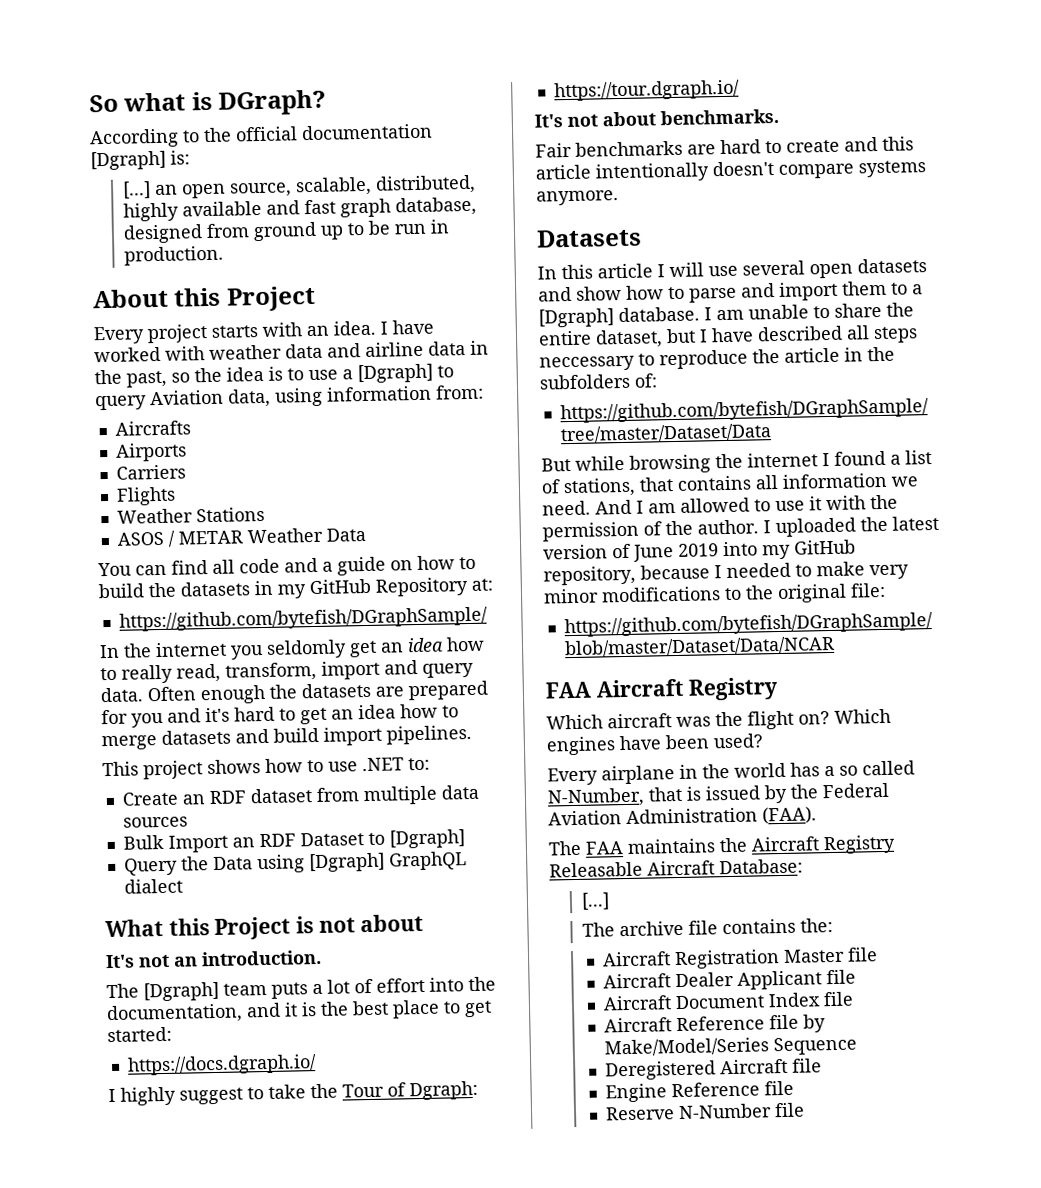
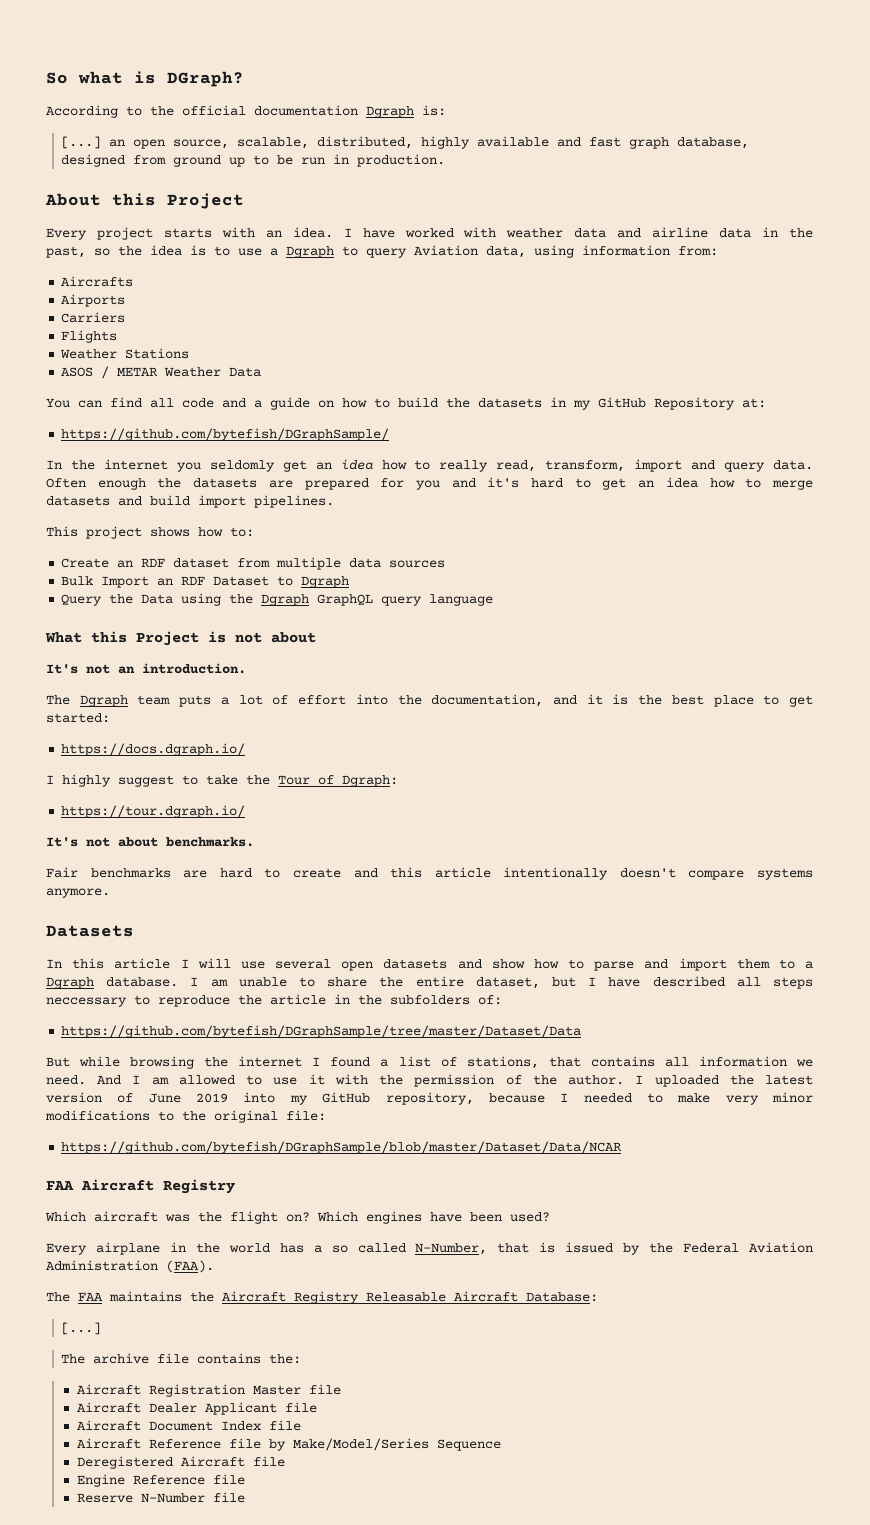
[90,150,166,171] [Dgraph] -> [366,106,414,118] Dgraph
[357,363,433,384] [Dgraph] -> [286,246,334,258] Dgraph
[307,757,404,773] to use .NET -> (223, 532) none
[388,829,465,849] [Dgraph] -> [301,576,350,588] Dgraph
[308,851,467,873] [123,878,183,894] [Dgraph] GraphQL dialect -> [229,594,494,606] the Dgraph GraphQL query language
[143,981,219,1002] [Dgraph] -> [79,695,128,707] Dgraph
[538,308,614,328] [Dgraph] -> [46,977,94,989] Dgraph

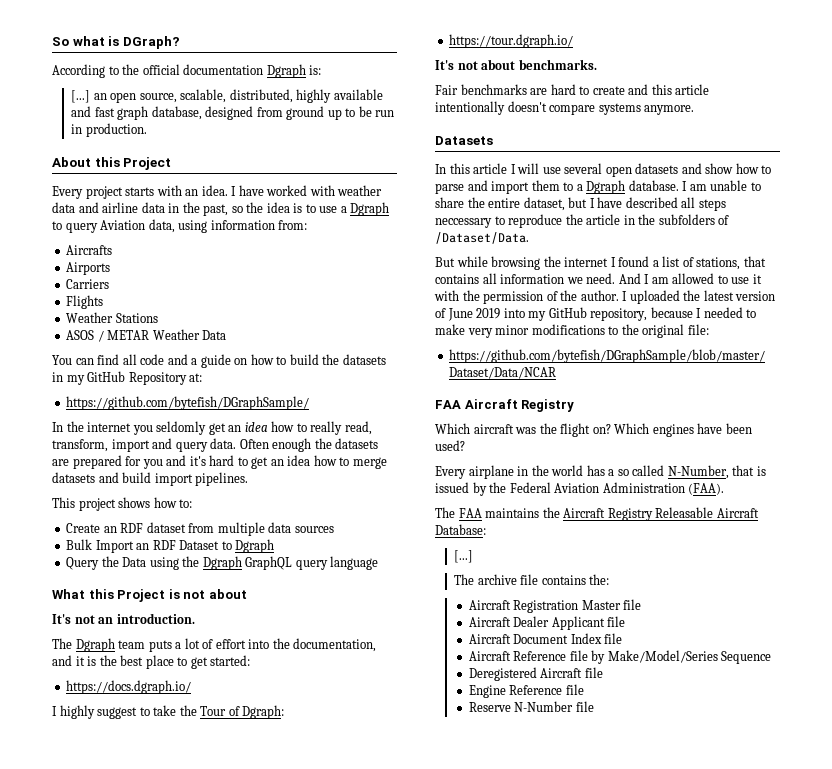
[478,995,502,1005] [61,1025,582,1038] of: // https://github.com/bytefish/DGraphSample/tree/master/Dataset/Data -> [718,215,730,225] [435,232,529,244] of /Dataset/Data.

